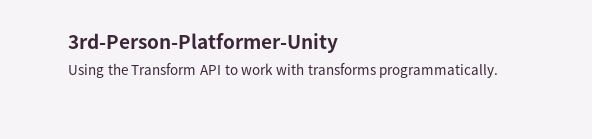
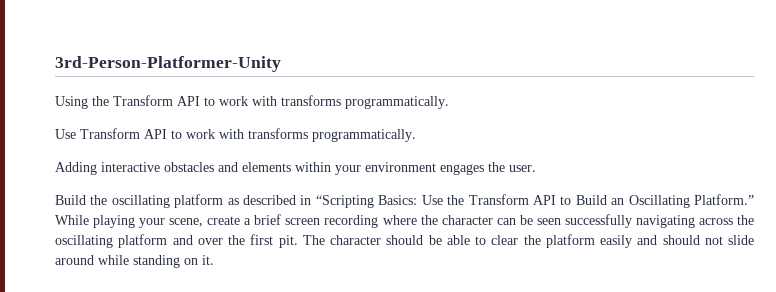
(499, 71) none -> [55,128,416,142] [55,162,536,175] [55,194,754,208] [55,214,754,228] [55,234,754,248] [55,255,214,268] // Use Transform API to work with transforms programmatically. // Adding interactive obstacles and elements within your environment engages the user. // Build the oscillating platform as described in “Scripting Basics: Use the Transform API to Build an Oscillating Platform.” While playing your scene, create a brief screen recording where the character can be seen successfully navigating across the oscillating platform and over the first pit. The character should be able to clear the platform easily and should not slide around while standing on it.

